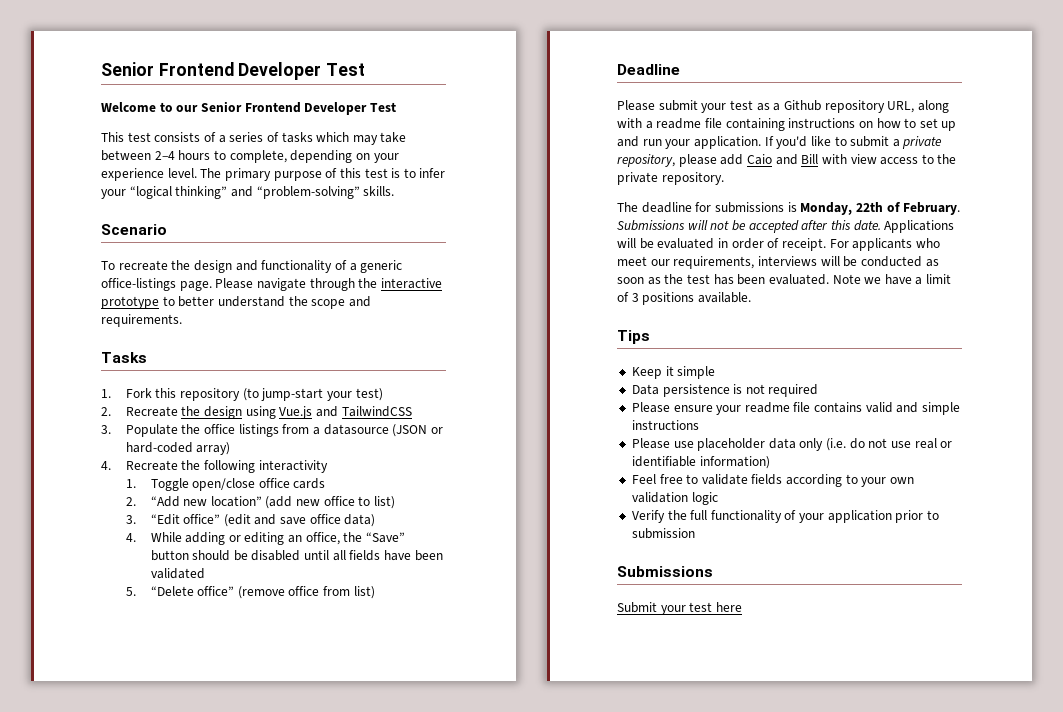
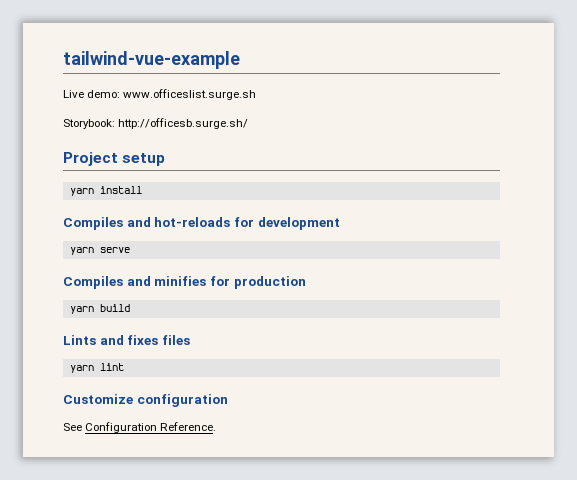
[101,62,366,80] [101,101,396,115] [101,132,407,145] [101,150,399,163] [101,168,446,181] [101,186,395,199] [101,224,167,235] [101,260,403,273] [101,278,442,291] [101,296,371,309] [101,314,182,327] [101,352,147,363] [101,388,383,401] [101,406,412,419] [101,424,443,437] [125,442,231,455] [101,460,328,473] [125,478,326,491] [125,496,396,509] [125,514,376,527] [125,532,406,545] [150,550,443,561] [150,568,205,579] [125,586,375,599] [617,64,680,75] [617,100,949,113] [617,118,957,131] [617,136,943,149] [617,154,957,167] [617,172,724,185] [617,202,961,215] [617,220,955,233] [617,238,940,251] [617,256,939,269] [617,274,952,285] [617,292,751,305] [617,330,650,344] [631,366,716,379] [631,384,819,397] [631,402,961,415] [631,420,699,430] [631,438,953,451] [631,456,770,469] [631,474,915,487] [631,492,718,505] [631,510,940,523] [631,528,695,539] [617,566,713,577] [617,602,742,615] Senior Frontend Developer Test // Welcome to our Senior Frontend Developer Test // This test consists of a series of tasks which may take between 2–4 hours to complete, depending on your experience level. The primary purpose of this test is to infer your “logical thinking” and “problem-solving” skills. // Scenario // To recreate the design and functionality of a generic office-listings page. Please navigate through the interactive prototype to better understand the scope and requirements. // Tasks // 1. Fork this repository (to jump-start your test) // 2. Recreate the design using Vue.js and TailwindCSS // 3. Populate the office listings from a datasource (JSON or hard-coded array) // 4. Recreate the following interactivity // 1. Toggle open/close office cards // 2. “Add new location” (add new office to list) // 3. “Edit office” (edit and save office data) // 4. While adding or editing an office, the “Save” button should be disabled until all fields have been validated // 5. “Delete office” (remove office from list) // Deadline // Please submit your test as a Github repository URL, along with a readme file containing instructions on how to set up and run your application. If you'd like to submit a private repository, please add Caio and Bill with view access to the private repository. // The deadline for submissions is Monday, 22th of February. Submissions will not be accepted after this date. Applications will be evaluated in order of receipt. For applicants who meet our requirements, interviews will be conducted as soon as the test has been evaluated. Note we have a limit of 3 positions available. // Tips // Keep it simple // Data persistence is not required // Please ensure your readme file contains valid and simple instructions // Please use placeholder data only (i.e. do not use real or identifiable information) // Feel free to validate fields according to your own validation logic // Verify the full functionality of your application prior to submission // Submissions // Submit your test here -> [63,51,240,69] [63,89,257,100] [63,118,249,129] [63,152,166,166] [69,186,142,196] [63,217,340,230] [69,247,130,255] [63,276,306,289] [69,304,130,314] [63,335,190,345] [69,363,124,373] [63,394,228,407] [63,422,217,433] tailwind-vue-example // Live demo: www.officeslist.surge.sh // Storybook: http://officesb.surge.sh/ // Project setup // yarn install // Compiles and hot-reloads for development // yarn serve // Compiles and minifies for production // yarn build // Lints and fixes files // yarn lint // Customize configuration // See Configuration Reference.

